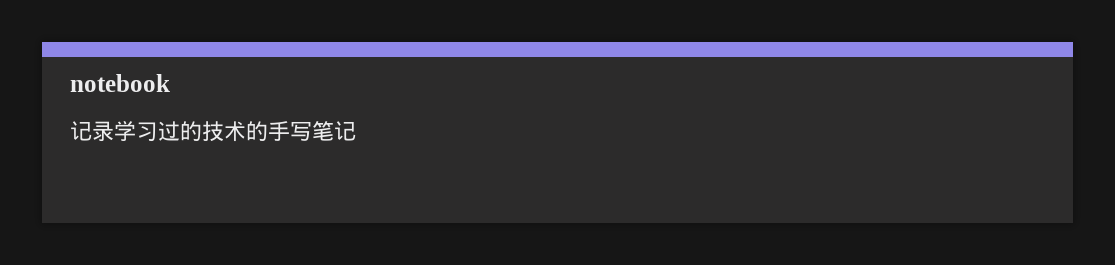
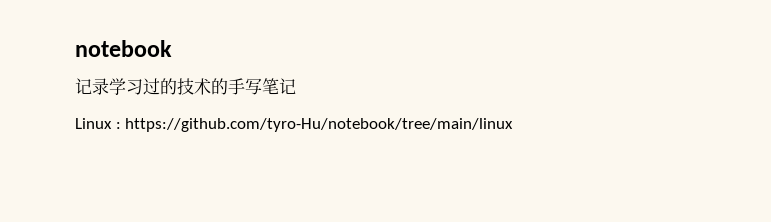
(356, 131) none -> [75,118,514,132] // Linux : https://github.com/tyro-Hu/notebook/tree/main/linux

